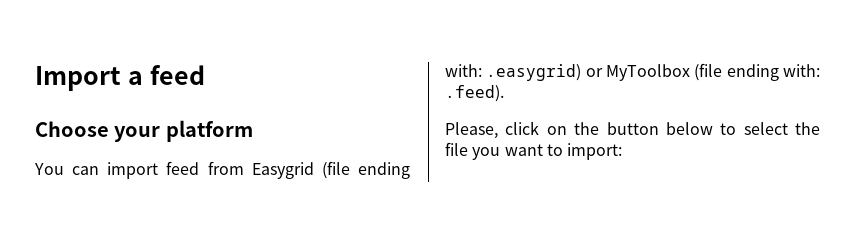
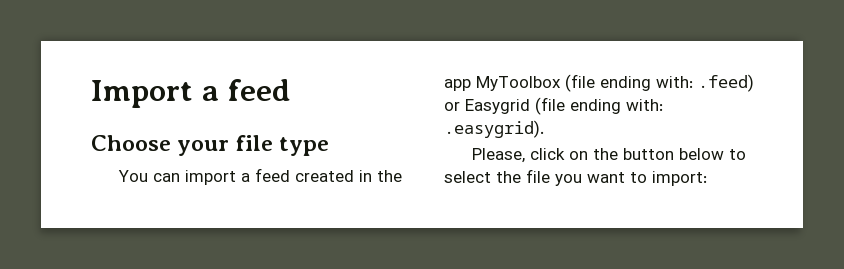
[165,120,253,142] platform -> [235,135,330,156] file type
[166,161,410,179] [445,63,820,81] [445,85,504,102] feed from Easygrid (file ending with: .easygrid) or MyToolbox (file ending with: .feed). -> [240,168,402,182] [444,74,754,92] [444,97,663,115] [444,120,544,138] a feed created in the app MyToolbox (file ending with: .feed) or Easygrid (file ending with: .easygrid).

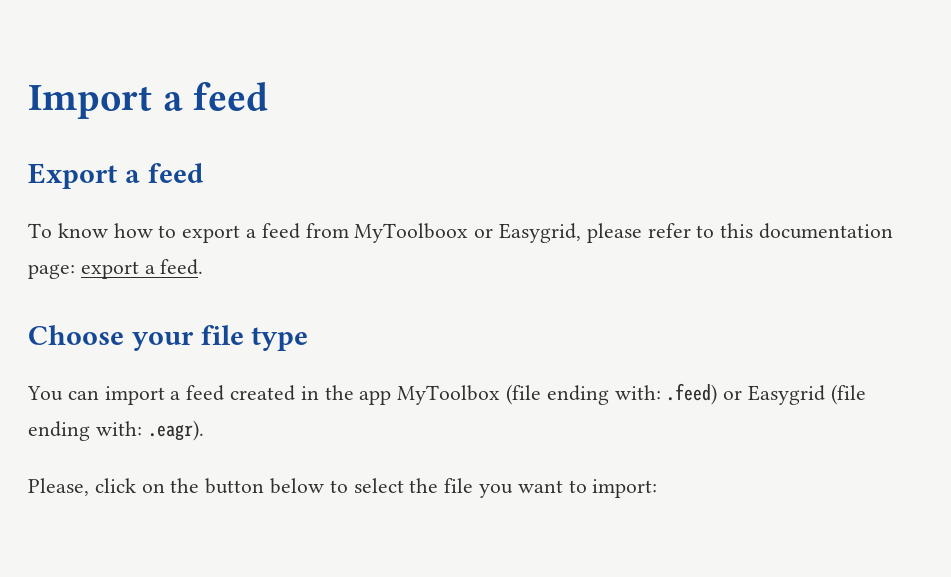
(292, 90) none -> [28,163,203,189] [28,223,894,243] [28,259,204,279] // Export a feed // To know how to export a feed from MyToolboox or Easygrid, please refer to this documentation page: export a feed.
[444,120,544,138] .easygrid). -> [147,420,204,441] .eagr).

